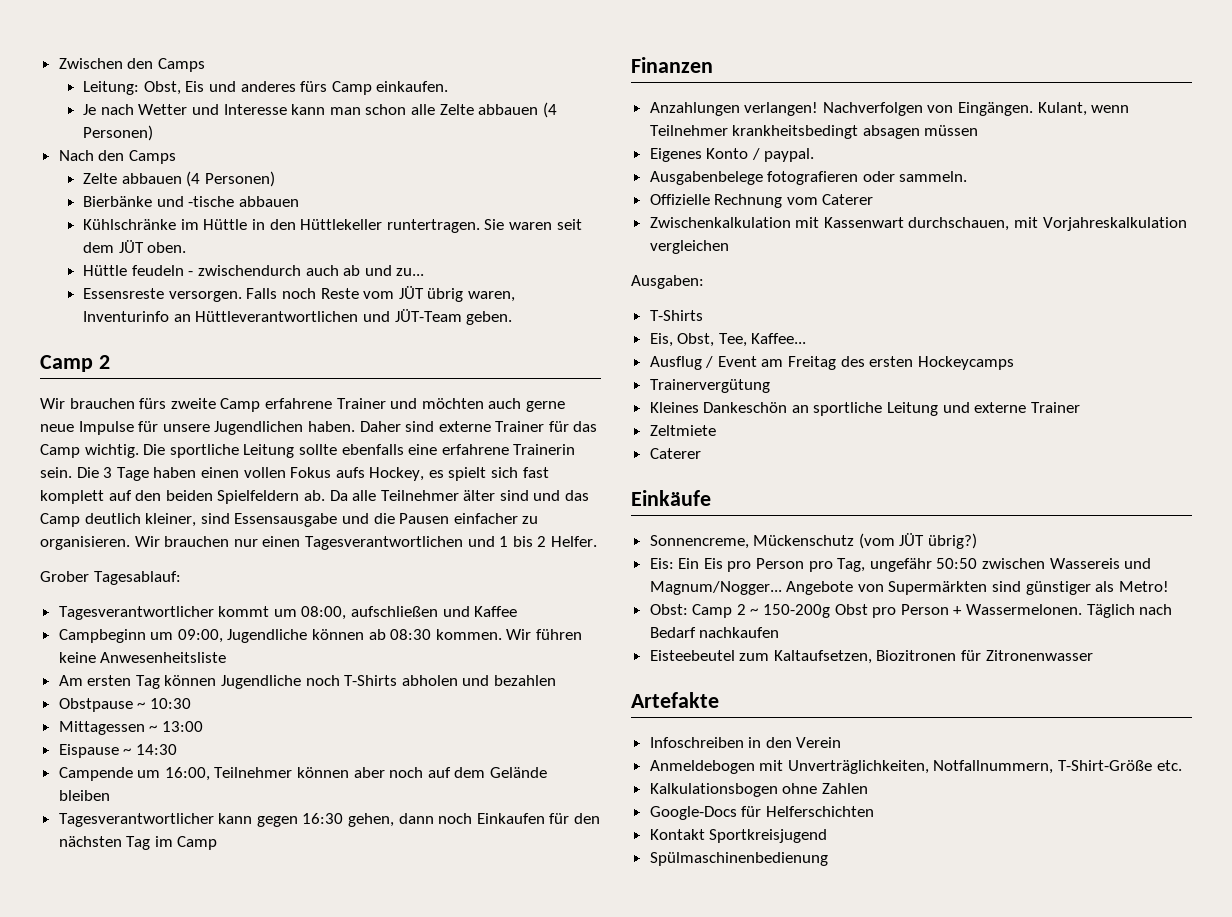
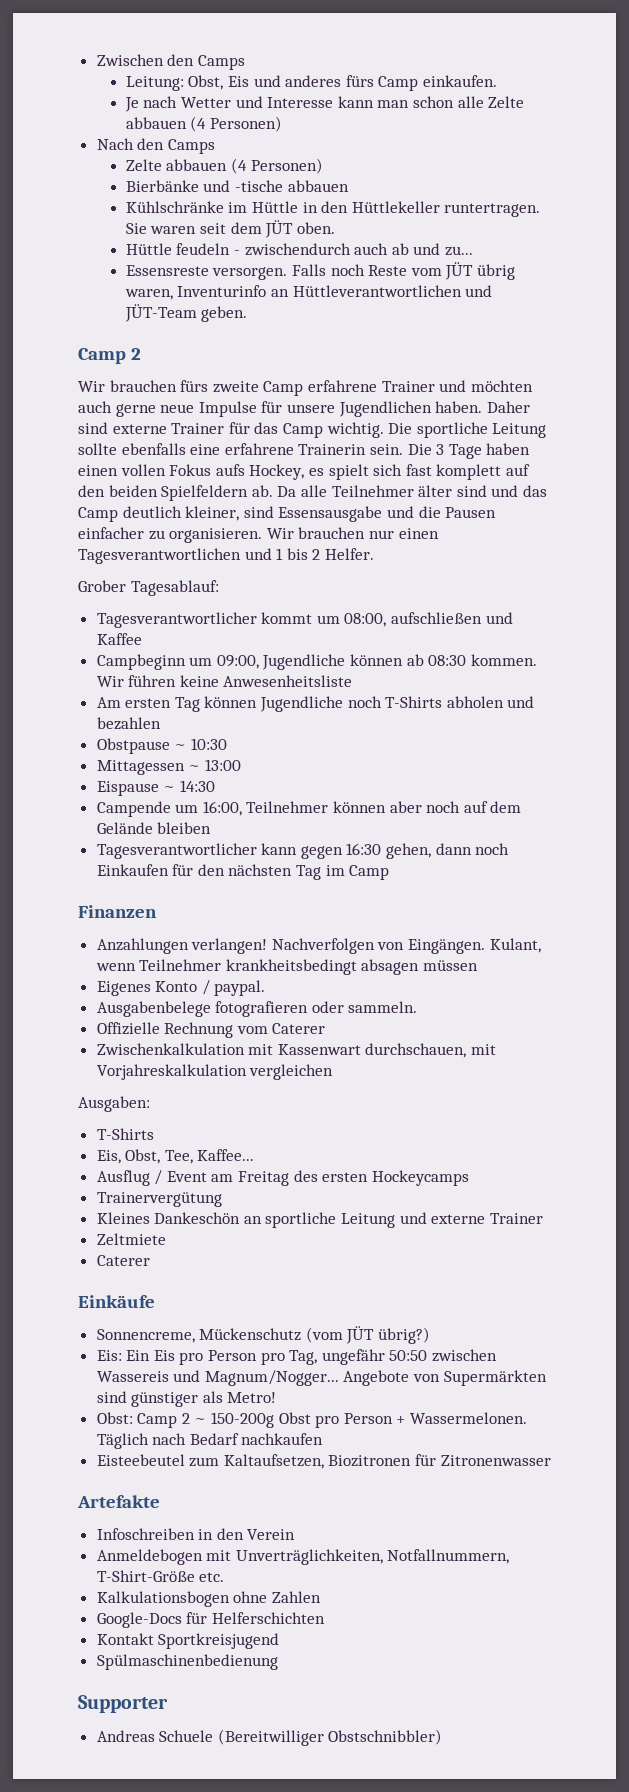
(828, 859) none -> [78,1695,168,1713] [96,1729,443,1746] // Supporter // Andreas Schuele (Bereitwilliger Obstschnibbler)

